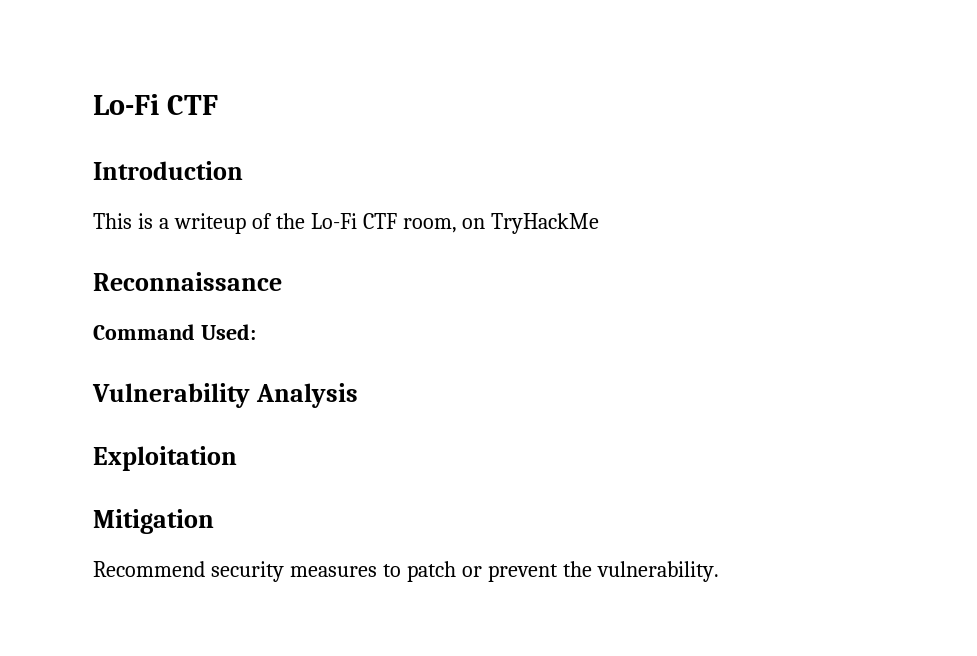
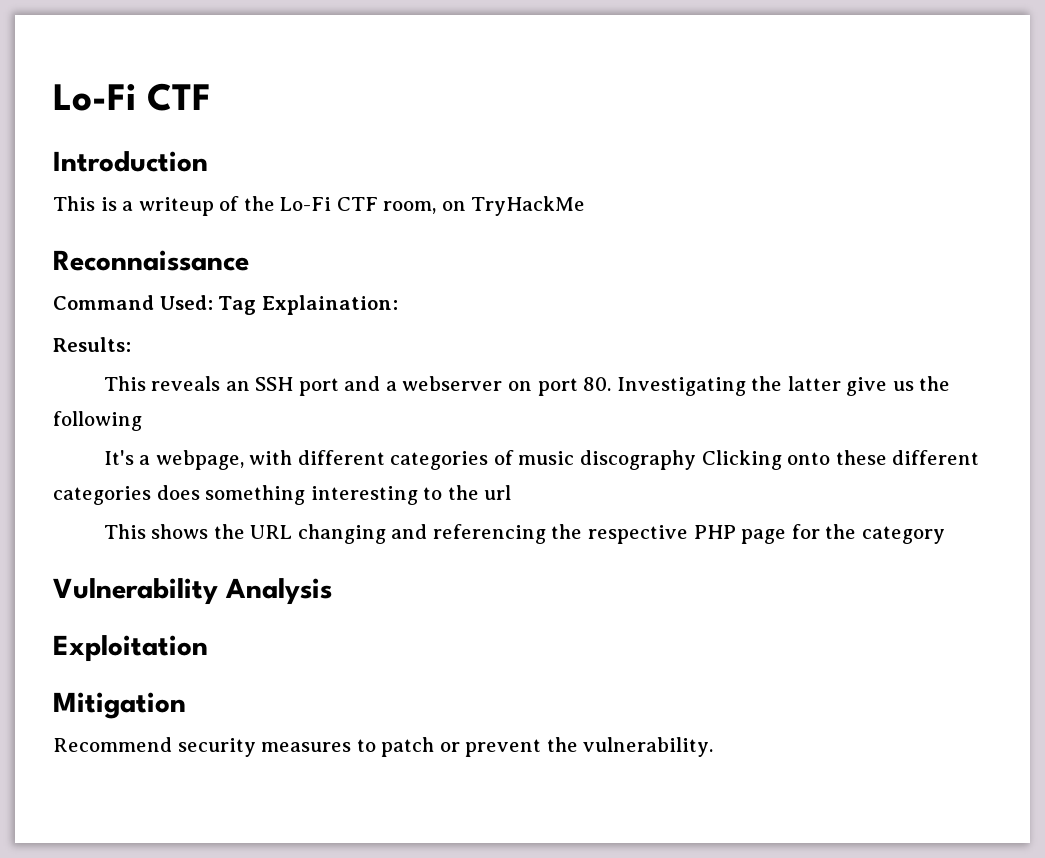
(256, 332) none -> [218,295,398,315] [53,337,131,352] [103,376,951,396] [53,411,142,431] [103,450,980,470] [53,485,512,505] [103,524,945,544] Tag Explaination: // Results: // This reveals an SSH port and a webserver on port 80. Investigating the latter give us the following // It's a webpage, with different categories of music discography Clicking onto these different categories does something interesting to the url // This shows the URL changing and referencing the respective PHP page for the category

